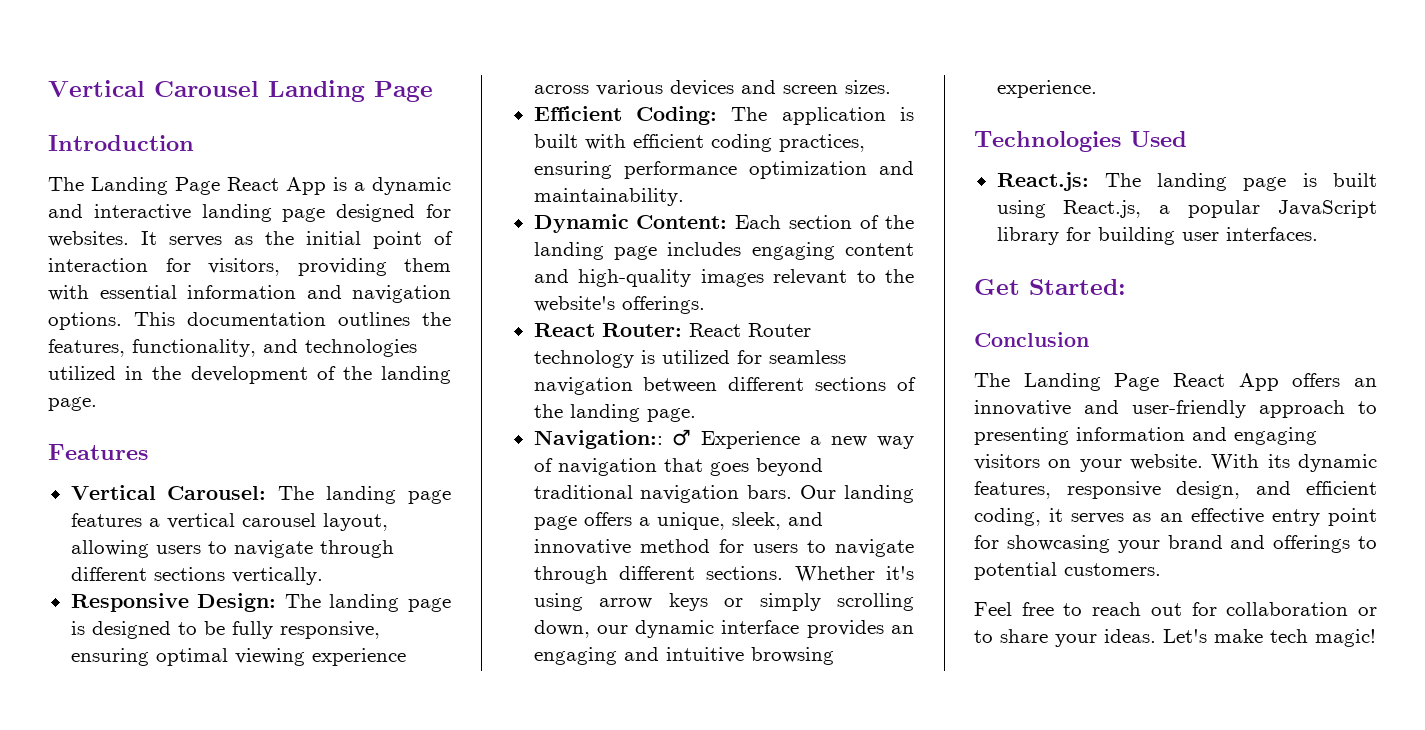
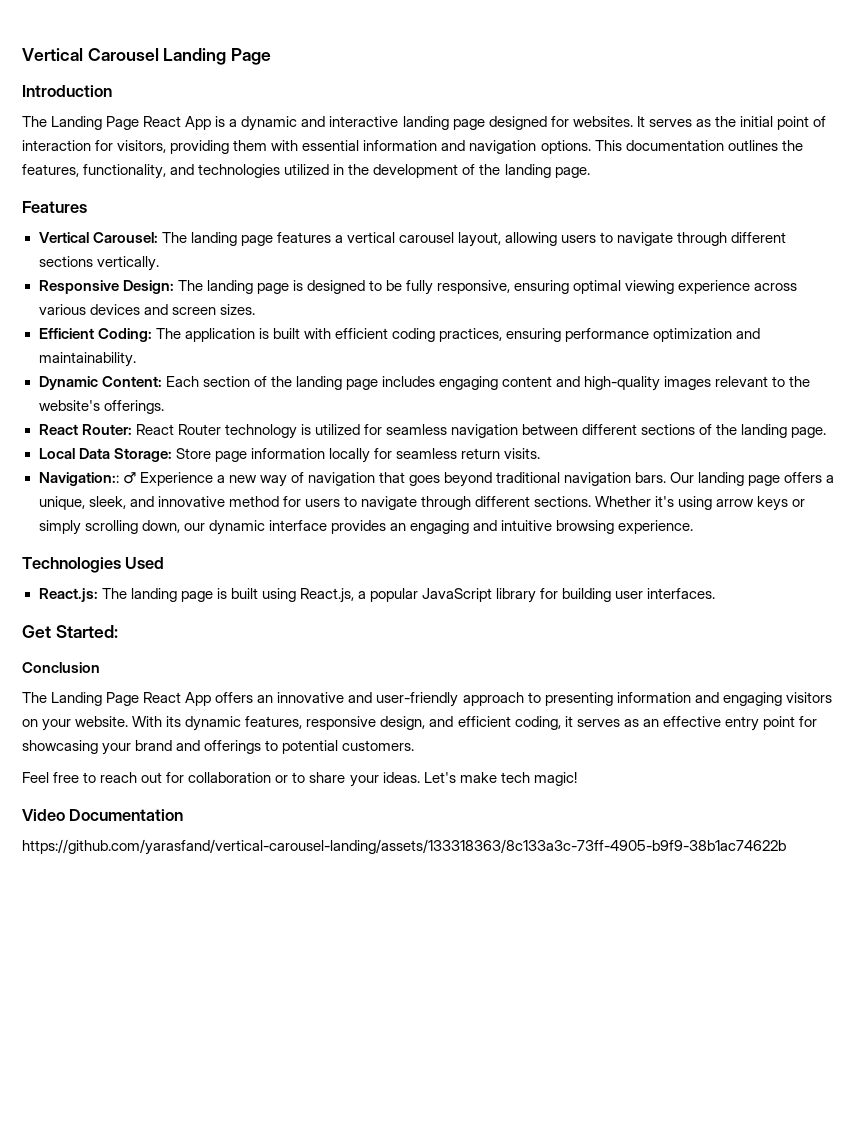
(696, 415) none -> [38,448,540,463] // Local Data Storage: Store page information locally for seamless return visits.
(1376, 638) none -> [22,809,184,821] [22,839,786,855] // Video Documentation // https://github.com/yarasfand/vertical-carousel-landing/assets/133318363/8c133a3c-73ff-4905-b9f9-38b1ac74622b

